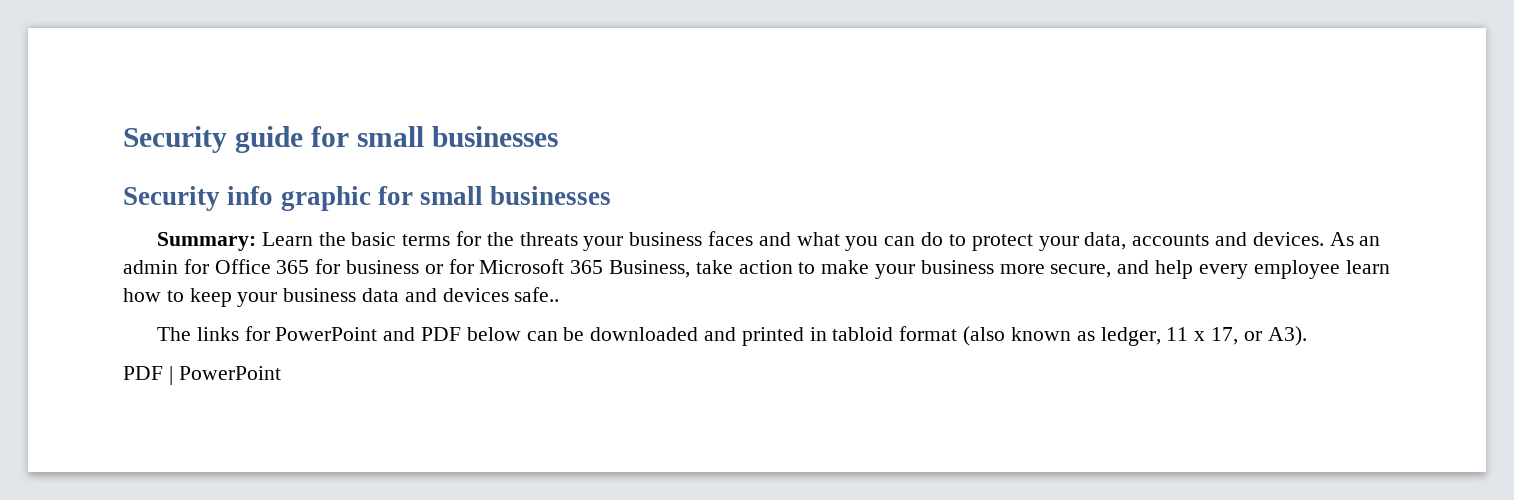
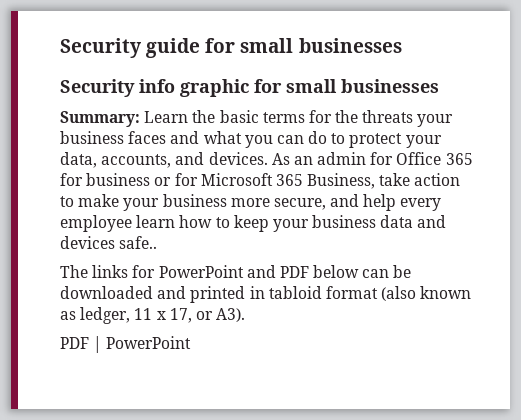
[1132,234,1210,246] accounts -> [101,154,172,168] accounts,

